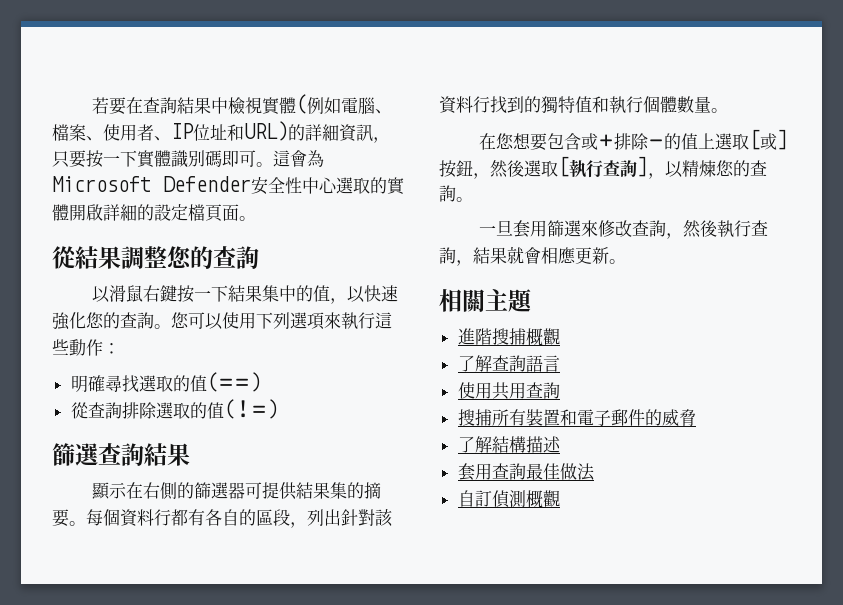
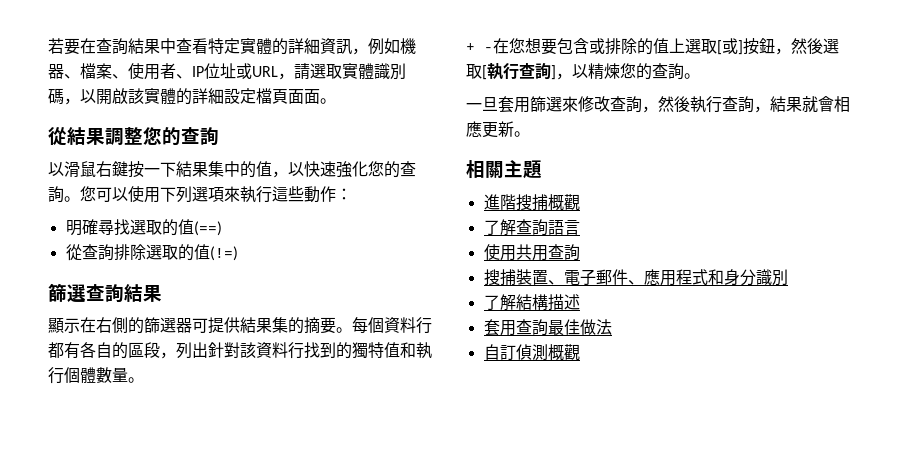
[228,94,376,115] 檢視實體(例如電腦 -> [176,38,416,55] [48,64,64,79] 查看特定實體的詳細資訊，例如機器
[227,121,390,143] [52,150,324,168] [52,176,405,195] [52,204,154,221] 和URL)的詳細資訊，只要按一下實體識別碼即可。這會為Microsoft Defender安全性中心選取的實體開啟詳細的 -> [236,63,406,80] [48,88,224,105] 或URL，請選取實體識別碼，以開啟該實體的詳細
(239, 212) none -> [304,89,320,104] 面
(728, 110) none -> [466,43,493,52] + -
[598,133,665,150] +排除- -> [605,38,637,55] 排除
[491,409,696,427] 所有裝置和電子郵件的威脅 -> [515,269,788,286] 裝置、電子郵件、應用程式和身分識別

